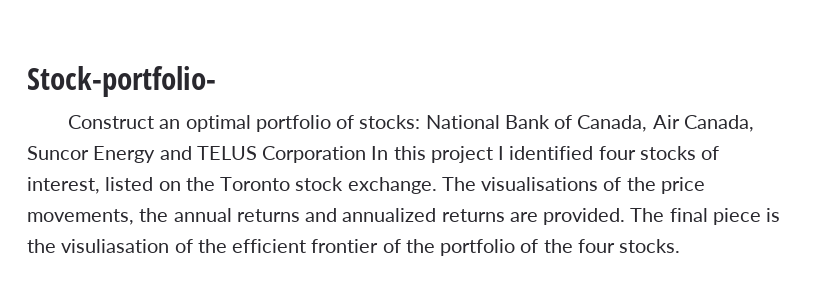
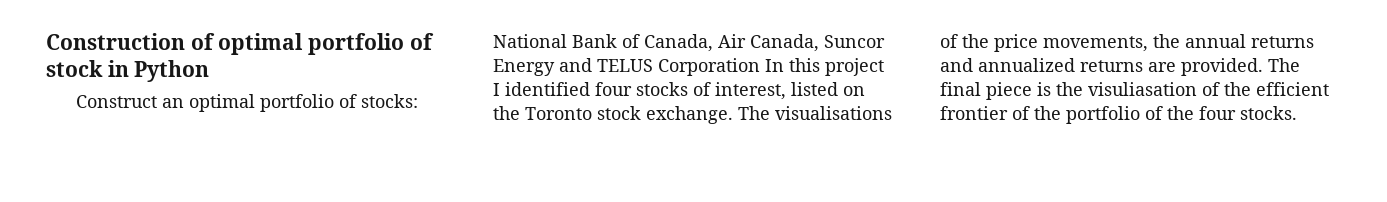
[27,66,216,97] Stock-portfolio- -> [46,33,434,55] [46,60,210,82] Construction of optimal portfolio of stock in Python

